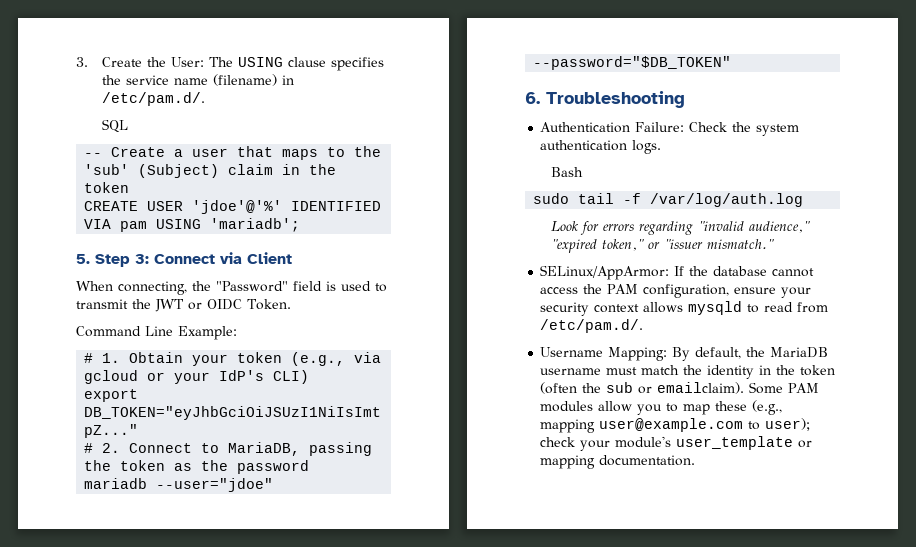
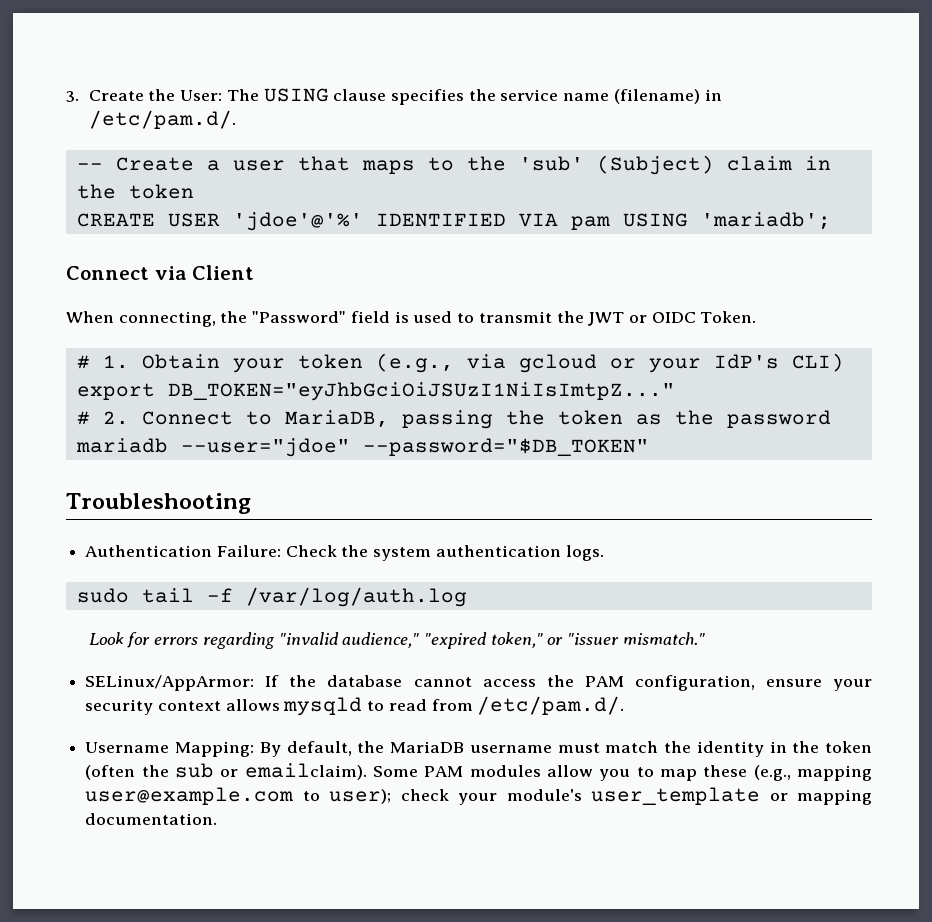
[102,119,129,133] // SQL -> (236, 119) none
[76,254,149,267] 5. Step 3: -> (831, 221) none
[76,326,237,340] // Command Line Example: -> (757, 317) none
[525,92,540,104] 6. -> (649, 447) none
[551,167,584,177] // Bash -> (604, 553) none

